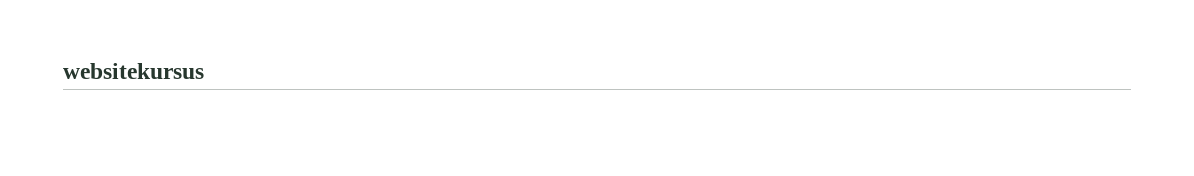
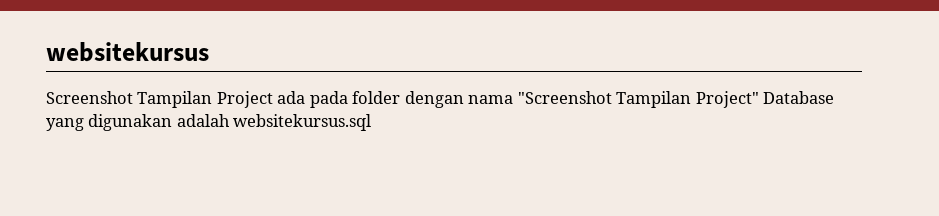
(204, 71) none -> [46,91,835,108] [46,114,372,131] // Screenshot Tampilan Project ada pada folder dengan nama "Screenshot Tampilan Project" Database yang digunakan adalah websitekursus.sql

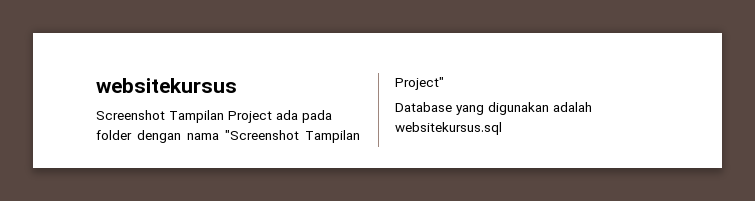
(759, 99) none -> (444, 83) //

